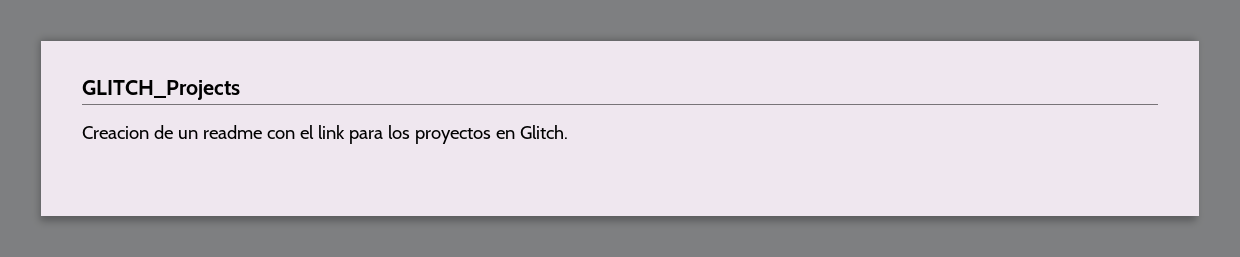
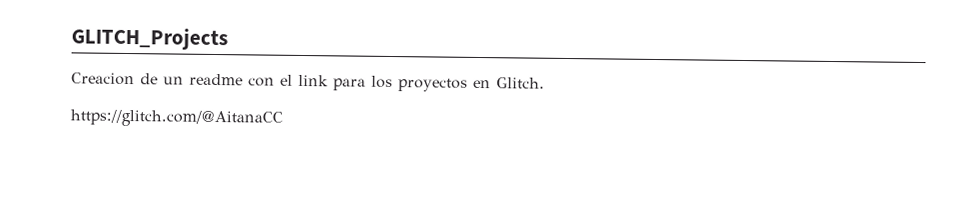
(568, 132) none -> [70,109,283,128] // https://glitch.com/@AitanaCC

